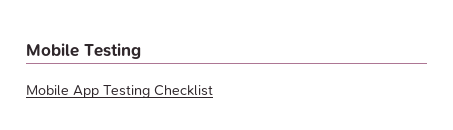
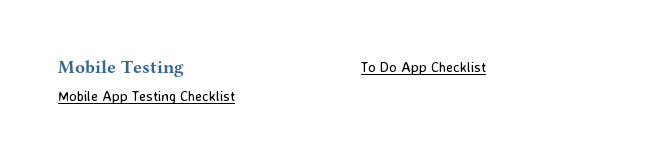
(213, 90) none -> [360,62,486,75] // To Do App Checklist

